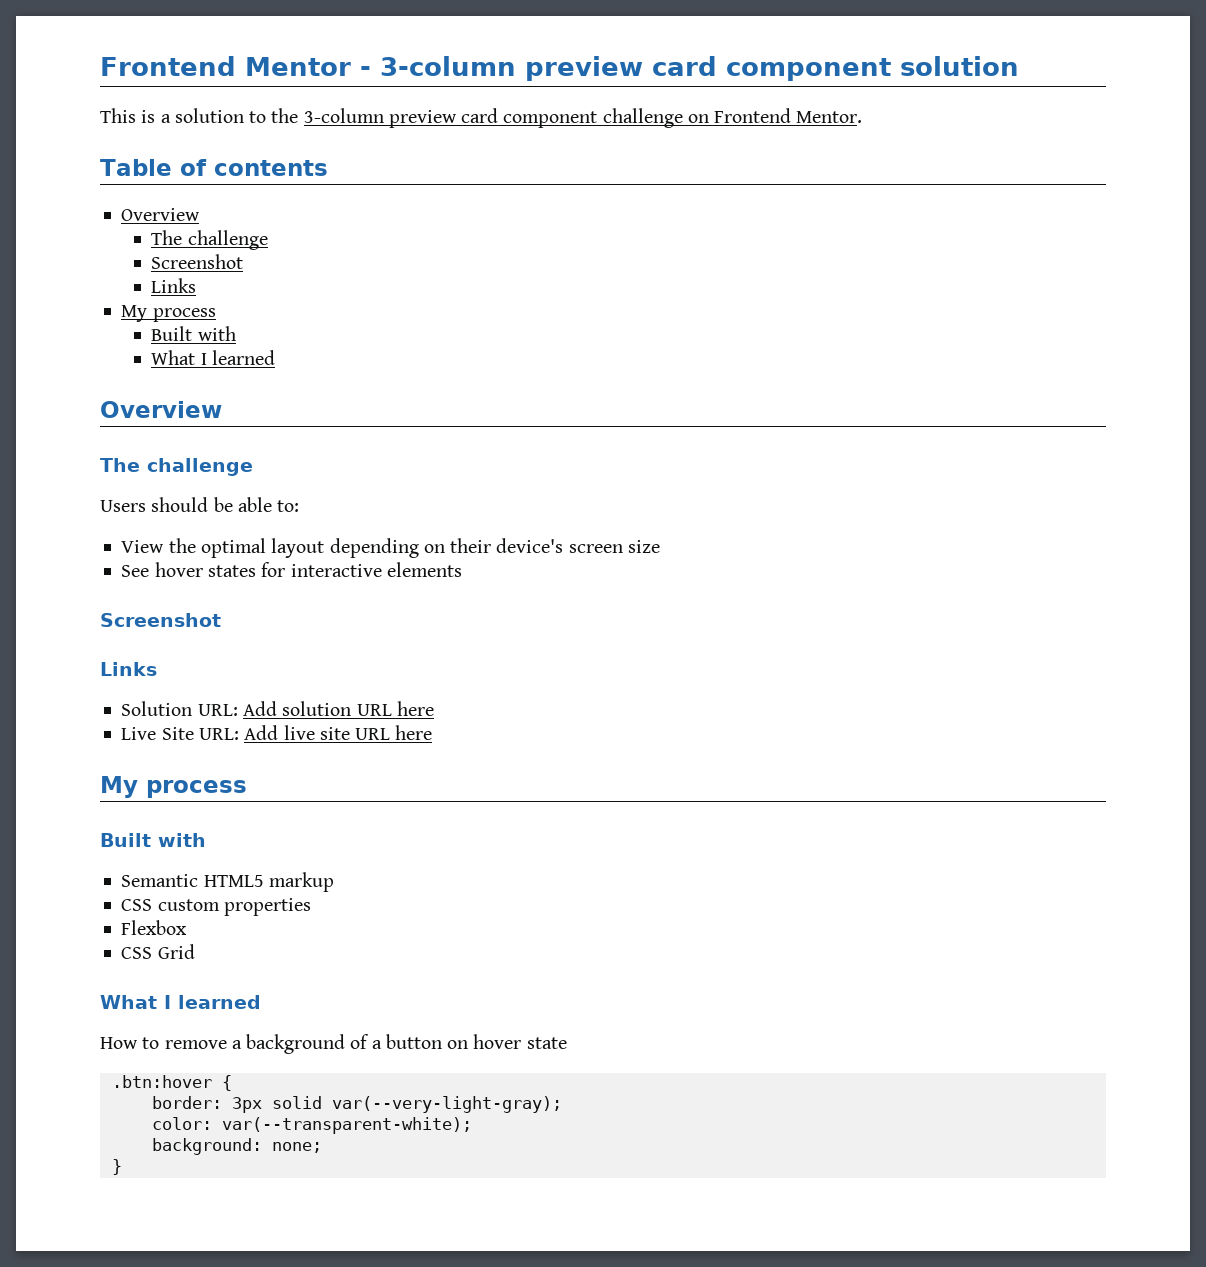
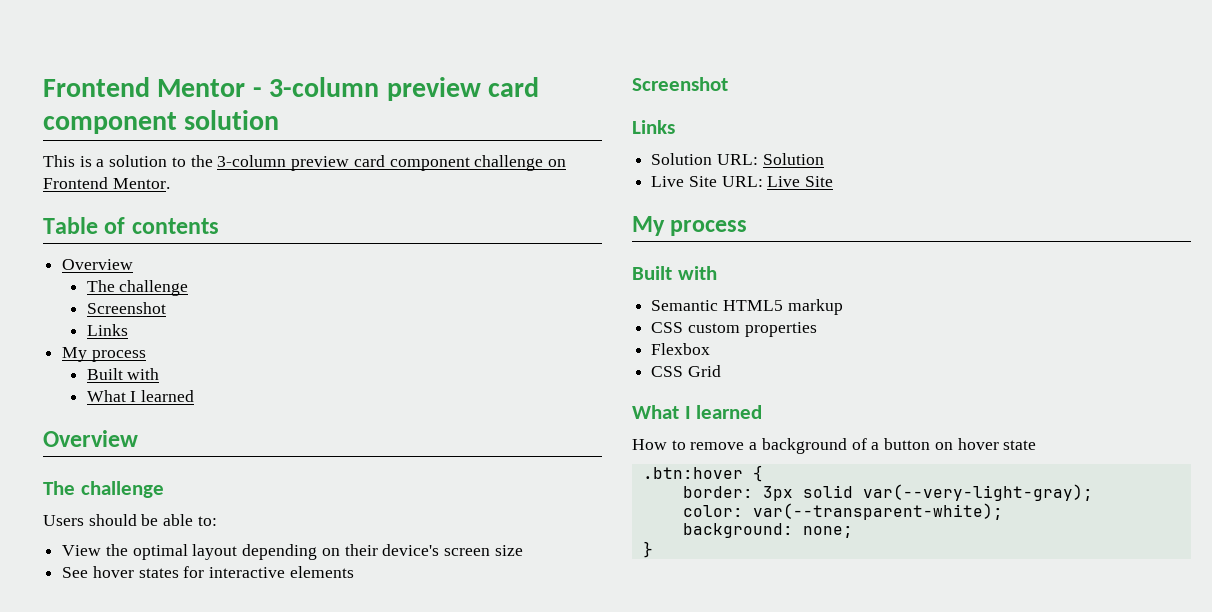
[242,701,434,716] Add solution URL here -> [762,153,824,165] Solution
[244,725,433,740] Add live site URL here -> [767,176,834,187] Live Site

